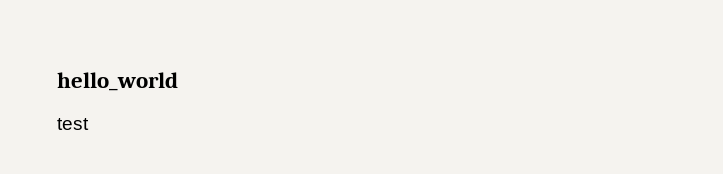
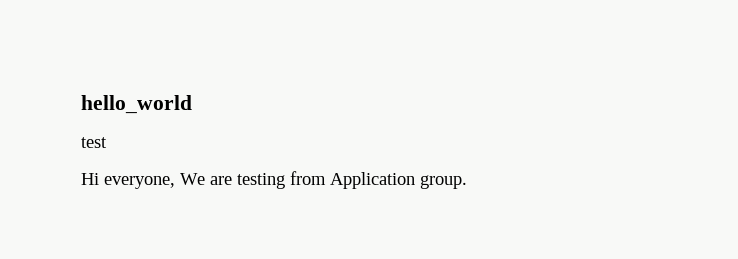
(89, 124) none -> [81,171,467,189] // Hi everyone, We are testing from Application group.

